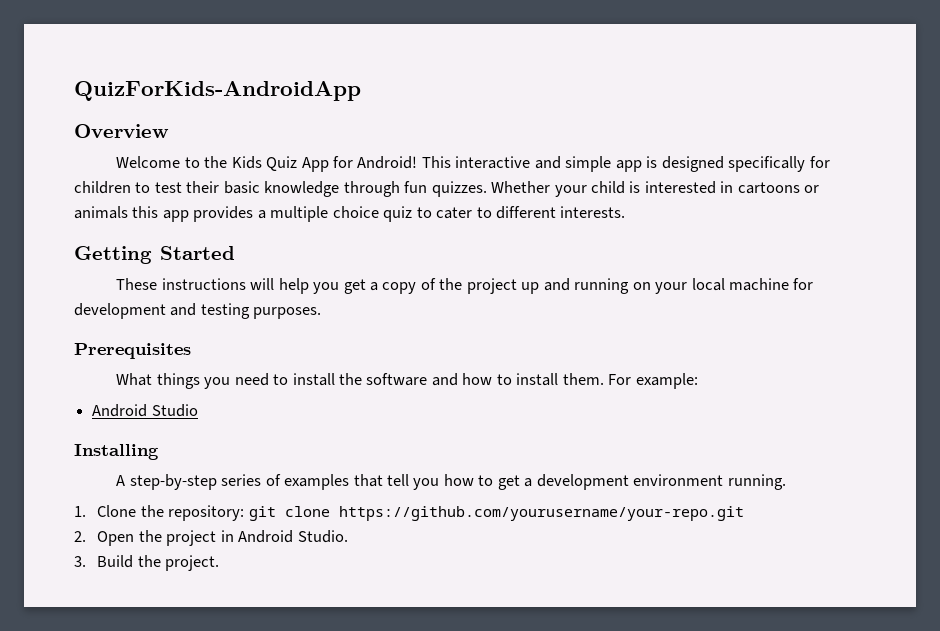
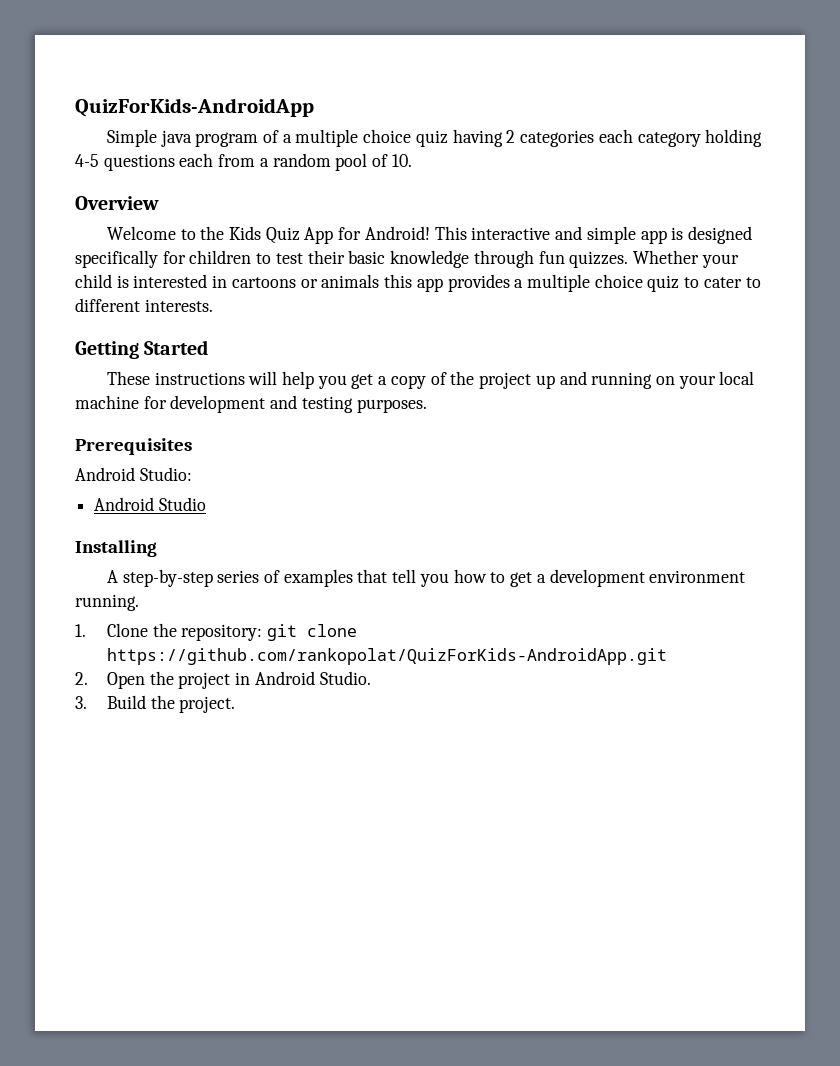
(361, 91) none -> [106,129,763,147] [75,153,412,171] // Simple java program of a multiple choice quiz having 2 categories each category holding 4-5 questions each from a random pool of 10.
[116,373,698,389] What things you need to install the software and how to install them. For example: -> [75,467,192,481] Android Studio:
[338,506,744,521] https://github.com/yourusername/your-repo.git -> [107,648,668,665] https://github.com/rankopolat/QuizForKids-AndroidApp.git

